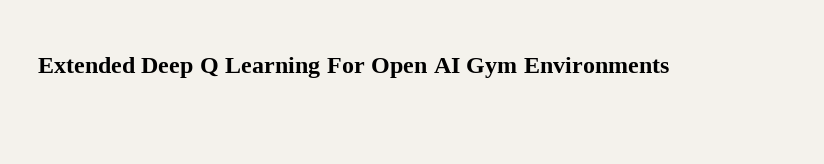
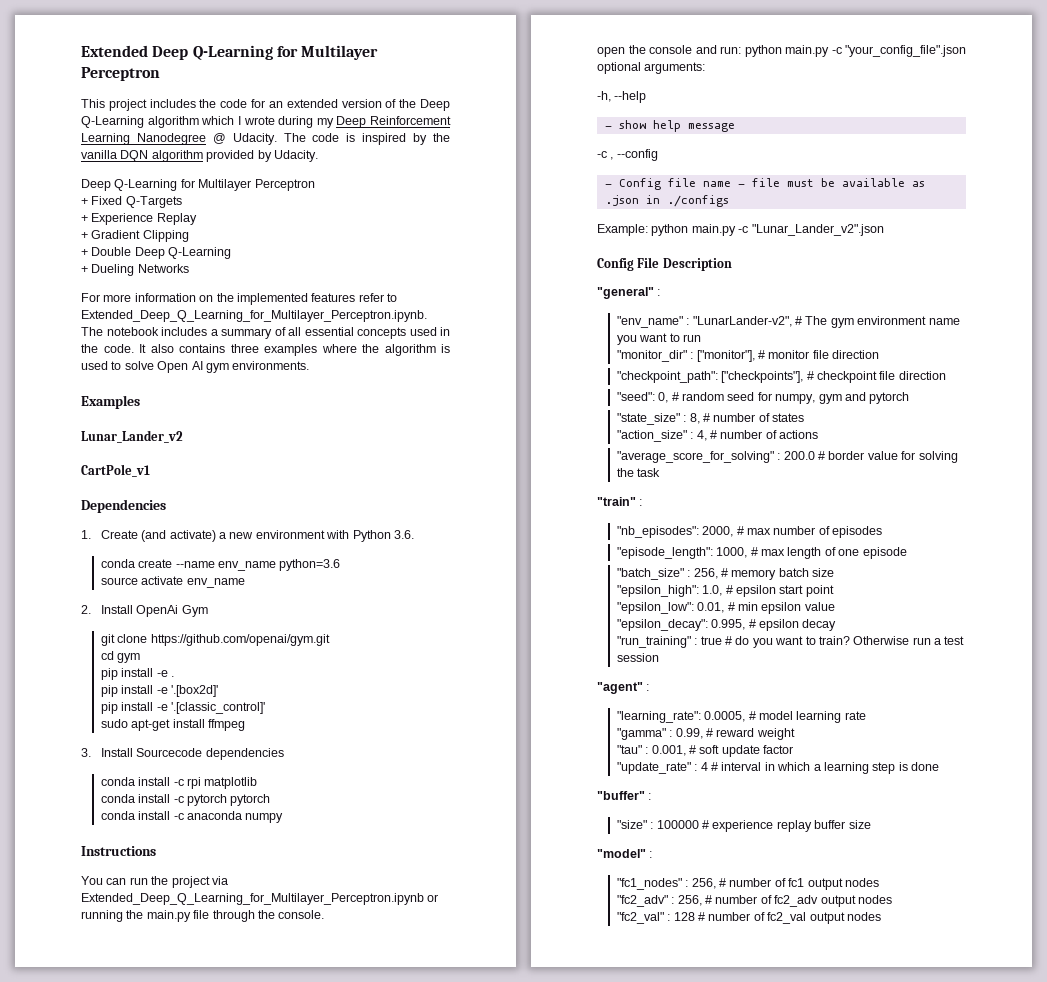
[199,57,669,78] Q Learning For Open AI Gym Environments -> [192,45,379,60] [81,67,160,81] [81,99,450,111] [81,116,451,128] [81,133,451,145] [81,150,318,162] [81,179,315,191] [81,196,182,208] [81,213,197,225] [81,230,189,242] [81,247,232,259] [81,264,189,276] [81,293,397,305] [81,310,427,322] [81,327,450,339] [81,344,450,356] [81,361,310,373] [81,395,140,409] [81,430,183,443] [81,464,150,477] [81,499,166,513] [81,530,414,542] [100,559,341,571] [100,576,245,588] [81,605,208,617] [100,634,330,646] [100,651,141,663] [100,668,175,680] [100,685,219,697] [100,702,266,714] [100,719,246,731] [81,748,284,760] [100,777,258,789] [100,794,271,806] [100,811,284,823] [81,846,156,856] [81,876,228,888] [81,893,439,905] [81,910,325,922] [597,45,966,57] [597,62,706,74] [597,91,647,103] [604,120,735,132] [597,149,658,161] [604,178,925,190] [604,195,729,207] [597,224,884,236] [597,257,732,271] [597,287,661,299] [616,316,960,328] [616,333,702,345] [616,350,880,362] [616,371,946,383] [616,392,910,404] [616,413,805,425] [616,430,819,442] [616,451,958,463] [616,468,661,477] [597,497,643,506] [616,526,883,538] [616,547,907,559] [616,568,835,580] [616,585,834,597] [616,602,835,614] [616,619,837,631] [616,636,965,648] [616,653,659,662] [597,682,650,694] [616,711,866,723] [616,728,795,740] [616,745,794,757] [616,762,940,774] [597,791,652,800] [616,820,871,832] [597,849,653,858] [616,878,879,890] [616,895,892,907] [616,912,881,924] Q-Learning for Multilayer Perceptron // This project includes the code for an extended version of the Deep Q-Learning algorithm which I wrote during my Deep Reinforcement Learning Nanodegree @ Udacity. The code is inspired by the vanilla DQN algorithm provided by Udacity. // Deep Q-Learning for Multilayer Perceptron // + Fixed Q-Targets // + Experience Replay // + Gradient Clipping // + Double Deep Q-Learning // + Dueling Networks // For more information on the implemented features refer to Extended_Deep_Q_Learning_for_Multilayer_Perceptron.ipynb. The notebook includes a summary of all essential concepts used in the code. It also contains three examples where the algorithm is used to solve Open AI gym environments. // Examples // Lunar_Lander_v2 // CartPole_v1 // Dependencies // 1. Create (and activate) a new environment with Python 3.6. // conda create --name env_name python=3.6 // source activate env_name // 2. Install OpenAi Gym // git clone https://github.com/openai/gym.git // cd gym // pip install -e . // pip install -e '.[box2d]' // pip install -e '.[classic_control]' // sudo apt-get install ffmpeg // 3. Install Sourcecode dependencies // conda install -c rpi matplotlib // conda install -c pytorch pytorch // conda install -c anaconda numpy // Instructions // You can run the project via Extended_Deep_Q_Learning_for_Multilayer_Perceptron.ipynb or running the main.py file through the console. // open the console and run: python main.py -c "your_config_file".json optional arguments: // -h, --help // - show help message // -c , --config // - Config file name - file must be available as .json in ./configs // Example: python main.py -c "Lunar_Lander_v2".json // Config File Description // "general" : // "env_name" : "LunarLander-v2", # The gym environment name you want to run // "monitor_dir" : ["monitor"], # monitor file direction // "checkpoint_path": ["checkpoints"], # checkpoint file direction // "seed": 0, # random seed for numpy, gym and pytorch // "state_size" : 8, # number of states // "action_size" : 4, # number of actions // "average_score_for_solving" : 200.0 # border value for solving the task // "train" : // "nb_episodes": 2000, # max number of episodes // "episode_length": 1000, # max length of one episode // "batch_size" : 256, # memory batch size // "epsilon_high": 1.0, # epsilon start point // "epsilon_low": 0.01, # min epsilon value // "epsilon_decay": 0.995, # epsilon decay // "run_training" : true # do you want to train? Otherwise run a test session // "agent" : // "learning_rate": 0.0005, # model learning rate // "gamma" : 0.99, # reward weight // "tau" : 0.001, # soft update factor // "update_rate" : 4 # interval in which a learning step is done // "buffer" : // "size" : 100000 # experience replay buffer size // "model" : // "fc1_nodes" : 256, # number of fc1 output nodes // "fc2_adv" : 256, # number of fc2_adv output nodes // "fc2_val" : 128 # number of fc2_val output nodes

